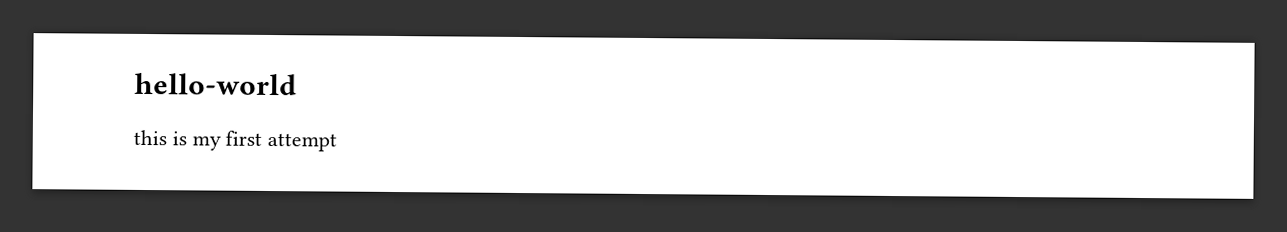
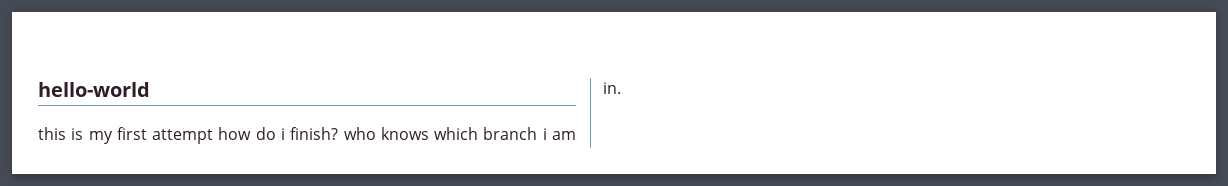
(338, 142) none -> [218,127,576,140] [603,82,621,94] how do i finish? who knows which branch i am in.

